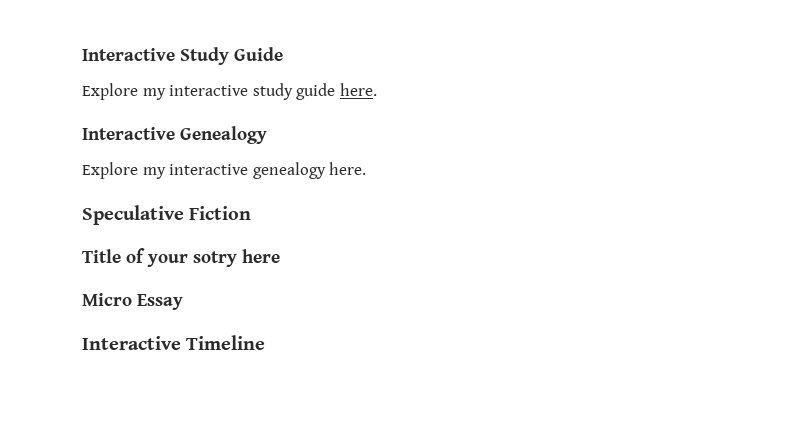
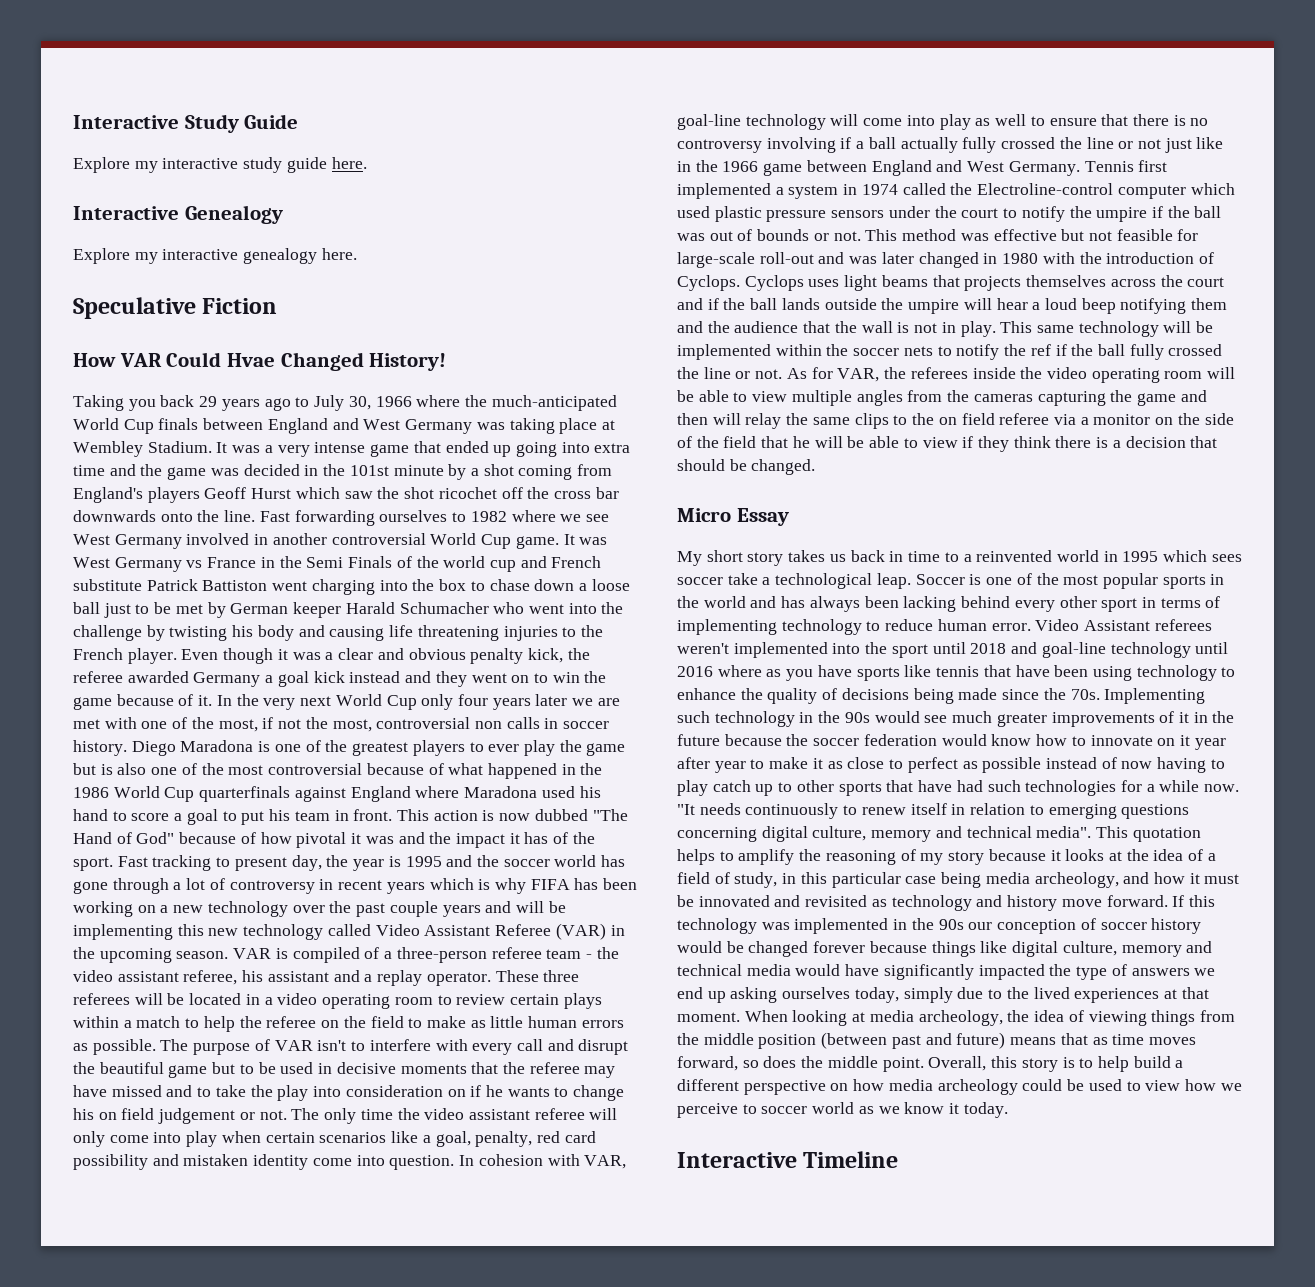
[82,248,280,267] [82,293,183,310] Title of your sotry here // Micro Essay -> [73,352,447,371] [73,395,617,411] [73,418,615,434] [73,441,631,457] [73,464,613,480] [73,487,619,503] [73,510,609,526] [73,533,608,549] [73,556,602,572] [73,579,630,595] [73,602,624,618] [73,625,603,641] [73,648,590,664] [73,671,607,687] [73,694,620,710] [73,717,610,732] [73,740,626,756] [73,763,603,779] [73,786,601,802] [73,809,628,825] [73,832,595,848] [73,855,626,871] [73,878,638,894] [73,901,566,917] [73,923,625,940] [73,947,619,963] [73,970,580,986] [73,993,602,1009] [73,1016,624,1032] [73,1039,629,1055] [73,1062,616,1078] [73,1085,625,1101] [73,1108,618,1124] [73,1131,596,1147] [73,1154,627,1170] [677,114,1209,130] [677,137,1224,153] [677,160,1168,176] [677,183,1235,199] [677,206,1222,222] [677,229,1199,241] [677,252,1214,268] [677,275,1225,291] [677,298,1228,314] [677,321,1214,337] [677,344,1223,360] [677,367,1236,383] [677,390,1207,406] [677,413,1234,429] [677,436,1218,452] [677,459,816,475] [677,508,789,526] [677,550,1242,566] [677,573,1225,589] [677,596,1221,612] [677,619,1212,635] [677,642,1229,658] [677,665,1236,681] [677,688,1206,704] [677,711,1235,727] [677,734,1226,750] [677,757,1225,773] [677,780,1240,796] [677,803,1190,819] [677,826,1201,842] [677,849,1216,865] [677,872,1240,888] [677,895,1215,911] [677,918,1202,934] [677,941,1213,957] [677,964,1216,980] [677,987,1209,1003] [677,1010,1235,1026] [677,1032,1196,1049] [677,1056,1184,1072] [677,1079,1242,1095] [677,1102,1008,1118] How VAR Could Hvae Changed History! // Taking you back 29 years ago to July 30, 1966 where the much-anticipated World Cup finals between England and West Germany was taking place at Wembley Stadium. It was a very intense game that ended up going into extra time and the game was decided in the 101st minute by a shot coming from England's players Geoff Hurst which saw the shot ricochet off the cross bar downwards onto the line. Fast forwarding ourselves to 1982 where we see West Germany involved in another controversial World Cup game. It was West Germany vs France in the Semi Finals of the world cup and French substitute Patrick Battiston went charging into the box to chase down a loose ball just to be met by German keeper Harald Schumacher who went into the challenge by twisting his body and causing life threatening injuries to the French player. Even though it was a clear and obvious penalty kick, the referee awarded Germany a goal kick instead and they went on to win the game because of it. In the very next World Cup only four years later we are met with one of the most, if not the most, controversial non calls in soccer history. Diego Maradona is one of the greatest players to ever play the game but is also one of the most controversial because of what happened in the 1986 World Cup quarterfinals against England where Maradona used his hand to score a goal to put his team in front. This action is now dubbed "The Hand of God" because of how pivotal it was and the impact it has of the sport. Fast tracking to present day, the year is 1995 and the soccer world has gone through a lot of controversy in recent years which is why FIFA has been working on a new technology over the past couple years and will be implementing this new technology called Video Assistant Referee (VAR) in the upcoming season. VAR is compiled of a three-person referee team - the video assistant referee, his assistant and a replay operator. These three referees will be located in a video operating room to review certain plays within a match to help the referee on the field to make as little human errors as possible. The purpose of VAR isn't to interfere with every call and disrupt the beautiful game but to be used in decisive moments that the referee may have missed and to take the play into consideration on if he wants to change his on field judgement or not. The only time the video assistant referee will only come into play when certain scenarios like a goal, penalty, red card possibility and mistaken identity come into question. In cohesion with VAR, goal-line technology will come into play as well to ensure that there is no controversy involving if a ball actually fully crossed the line or not just like in the 1966 game between England and West Germany. Tennis first implemented a system in 1974 called the Electroline-control computer which used plastic pressure sensors under the court to notify the umpire if the ball was out of bounds or not. This method was effective but not feasible for large-scale roll-out and was later changed in 1980 with the introduction of Cyclops. Cyclops uses light beams that projects themselves across the court and if the ball lands outside the umpire will hear a loud beep notifying them and the audience that the wall is not in play. This same technology will be implemented within the soccer nets to notify the ref if the ball fully crossed the line or not. As for VAR, the referees inside the video operating room will be able to view multiple angles from the cameras capturing the game and then will relay the same clips to the on field referee via a monitor on the side of the field that he will be able to view if they think there is a decision that should be changed. // Micro Essay // My short story takes us back in time to a reinvented world in 1995 which sees soccer take a technological leap. Soccer is one of the most popular sports in the world and has always been lacking behind every other sport in terms of implementing technology to reduce human error. Video Assistant referees weren't implemented into the sport until 2018 and goal-line technology until 2016 where as you have sports like tennis that have been using technology to enhance the quality of decisions being made since the 70s. Implementing such technology in the 90s would see much greater improvements of it in the future because the soccer federation would know how to innovate on it year after year to make it as close to perfect as possible instead of now having to play catch up to other sports that have had such technologies for a while now. "It needs continuously to renew itself in relation to emerging questions concerning digital culture, memory and technical media". This quotation helps to amplify the reasoning of my story because it looks at the idea of a field of study, in this particular case being media archeology, and how it must be innovated and revisited as technology and history move forward. If this technology was implemented in the 90s our conception of soccer history would be changed forever because things like digital culture, memory and technical media would have significantly impacted the type of answers we end up asking ourselves today, simply due to the lived experiences at that moment. When looking at media archeology, the idea of viewing things from the middle position (between past and future) means that as time moves forward, so does the middle point. Overall, this story is to help build a different perspective on how media archeology could be used to view how we perceive to soccer world as we know it today.

